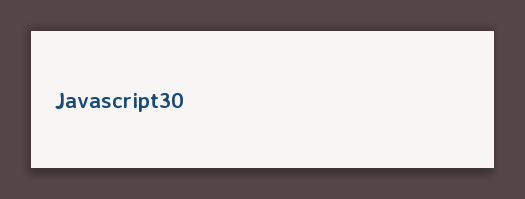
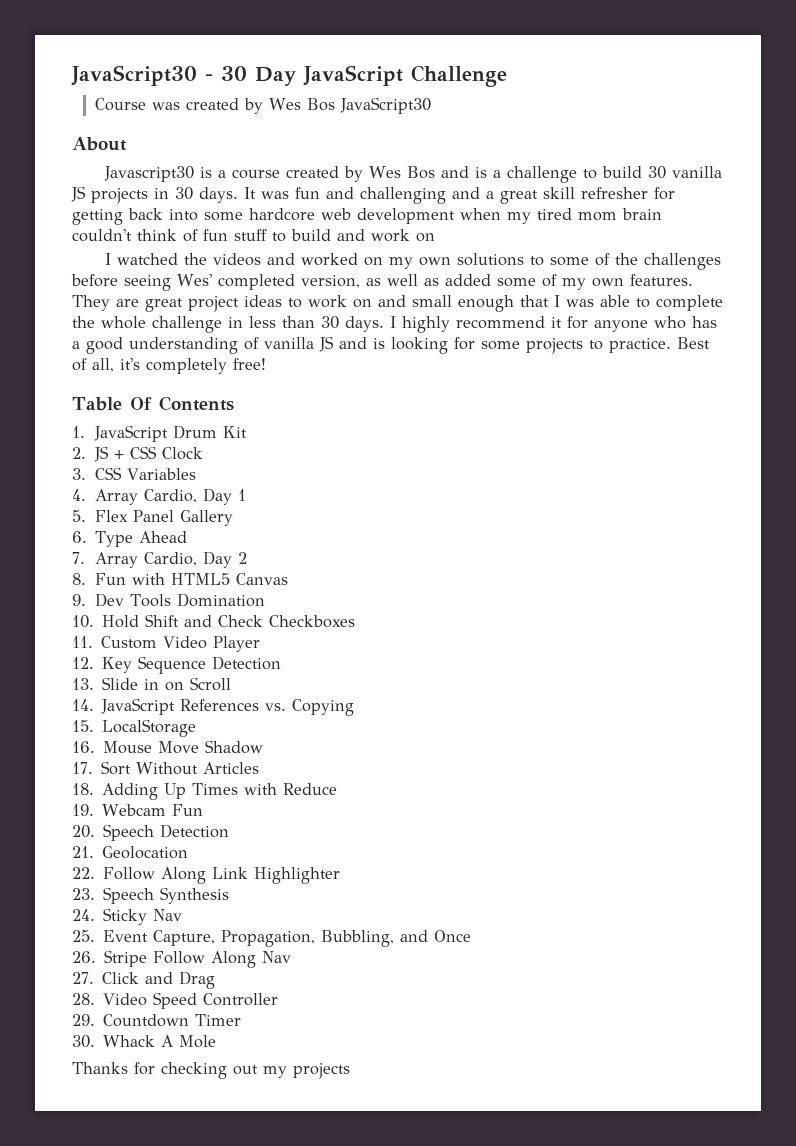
[55,92,184,112] Javascript30 -> [71,65,507,87] [94,97,431,114] [72,137,127,151] [103,166,722,183] [71,186,675,204] [72,208,662,225] [72,229,435,242] [104,253,721,270] [71,274,693,291] [72,295,723,312] [72,316,717,333] [72,336,710,354] [72,358,266,374] [72,396,234,411] [72,425,247,442] [72,446,203,462] [72,467,196,480] [72,488,246,505] [72,510,233,526] [72,531,188,547] [72,551,247,568] [72,573,288,585] [72,593,265,607] [72,614,356,628] [72,636,261,652] [72,656,282,674] [72,677,232,691] [72,698,355,716] [72,719,197,737] [72,740,264,754] [72,761,260,775] [72,783,338,800] [72,804,204,816] [72,824,230,841] [72,846,189,859] [72,867,341,884] [72,887,230,904] [72,908,183,925] [72,930,472,947] [72,950,292,968] [72,971,216,989] [72,992,279,1009] [72,1014,242,1027] [72,1035,217,1048] [72,1062,350,1079] JavaScript30 - 30 Day JavaScript Challenge // Course was created by Wes Bos JavaScript30 // About // Javascript30 is a course created by Wes Bos and is a challenge to build 30 vanilla JS projects in 30 days. It was fun and challenging and a great skill refresher for getting back into some hardcore web development when my tired mom brain couldn't think of fun stuff to build and work on // I watched the videos and worked on my own solutions to some of the challenges before seeing Wes' completed version, as well as added some of my own features. They are great project ideas to work on and small enough that I was able to complete the whole challenge in less than 30 days. I highly recommend it for anyone who has a good understanding of vanilla JS and is looking for some projects to practice. Best of all, it's completely free! // Table Of Contents // 1. JavaScript Drum Kit // 2. JS + CSS Clock // 3. CSS Variables // 4. Array Cardio, Day 1 // 5. Flex Panel Gallery // 6. Type Ahead // 7. Array Cardio, Day 2 // 8. Fun with HTML5 Canvas // 9. Dev Tools Domination // 10. Hold Shift and Check Checkboxes // 11. Custom Video Player // 12. Key Sequence Detection // 13. Slide in on Scroll // 14. JavaScript References vs. Copying // 15. LocalStorage // 16. Mouse Move Shadow // 17. Sort Without Articles // 18. Adding Up Times with Reduce // 19. Webcam Fun // 20. Speech Detection // 21. Geolocation // 22. Follow Along Link Highlighter // 23. Speech Synthesis // 24. Sticky Nav // 25. Event Capture, Propagation, Bubbling, and Once // 26. Stripe Follow Along Nav // 27. Click and Drag // 28. Video Speed Controller // 29. Countdown Timer // 30. Whack A Mole // Thanks for checking out my projects

